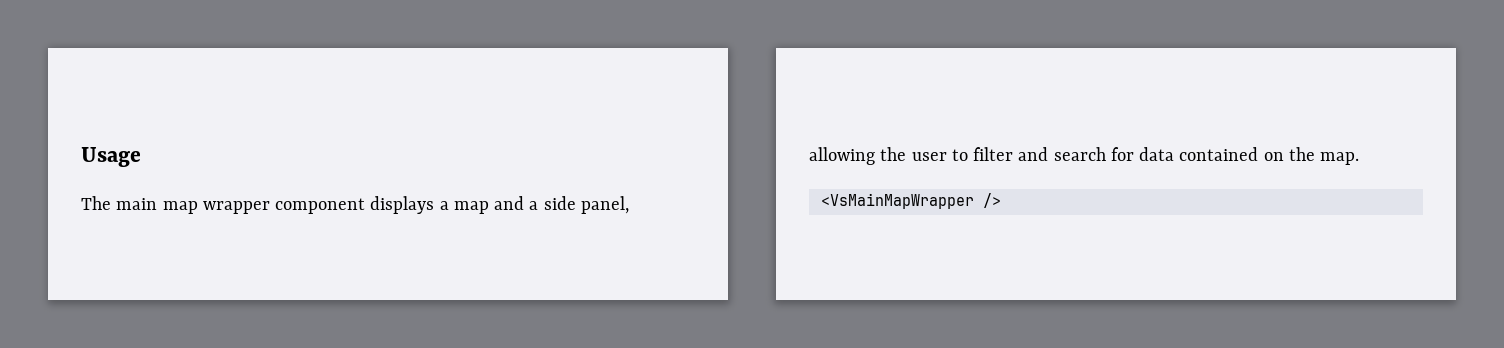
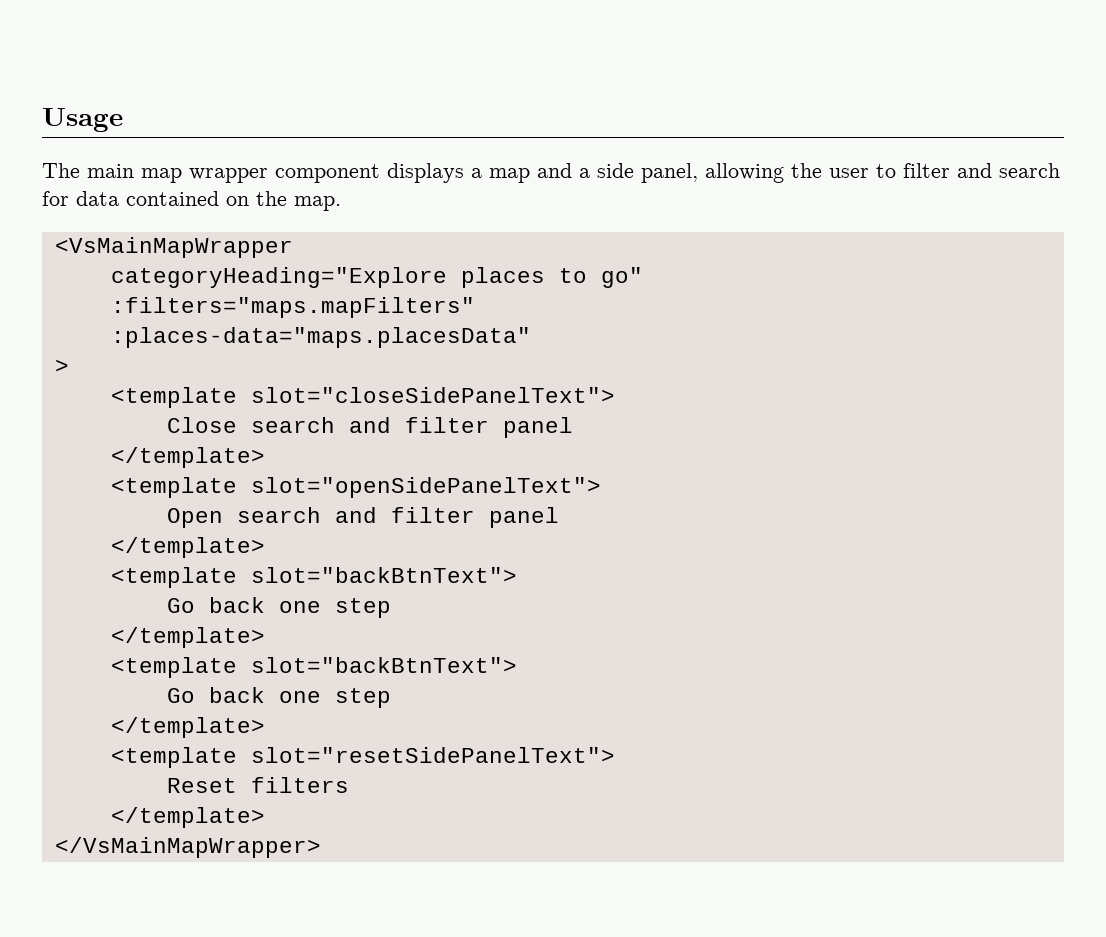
[982,193,1001,208] /> -> [110,267,643,288] [110,297,475,318] [110,327,531,348] [54,359,69,373] [110,387,615,408] [166,417,573,438] [110,447,265,468] [110,477,601,498] [166,507,559,528] [110,537,265,558] [110,567,517,588] [166,597,391,618] [110,627,265,648] [110,657,517,678] [166,687,391,708] [110,717,265,738] [110,747,615,768] [166,777,349,793] [110,807,265,828] [54,837,321,858] // categoryHeading="Explore places to go" // :filters="maps.mapFilters" // :places-data="maps.placesData" // > // <template slot="closeSidePanelText"> // Close search and filter panel // </template> // <template slot="openSidePanelText"> // Open search and filter panel // </template> // <template slot="backBtnText"> // Go back one step // </template> // <template slot="backBtnText"> // Go back one step // </template> // <template slot="resetSidePanelText"> // Reset filters // </template> // </VsMainMapWrapper>

